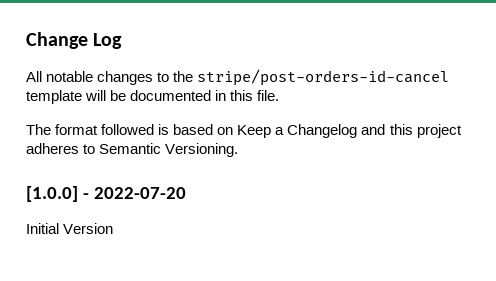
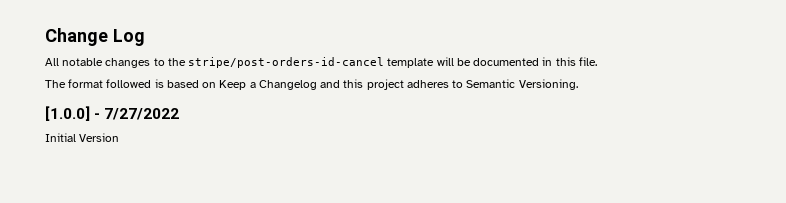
[93,187,186,199] 2022-07-20 -> [104,108,180,120] 7/27/2022

